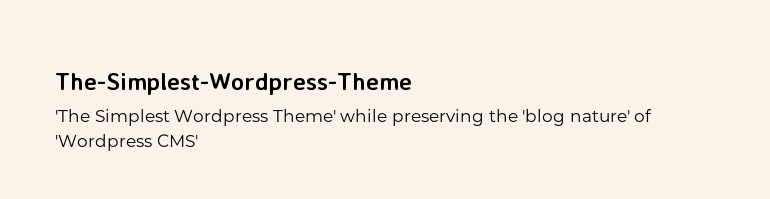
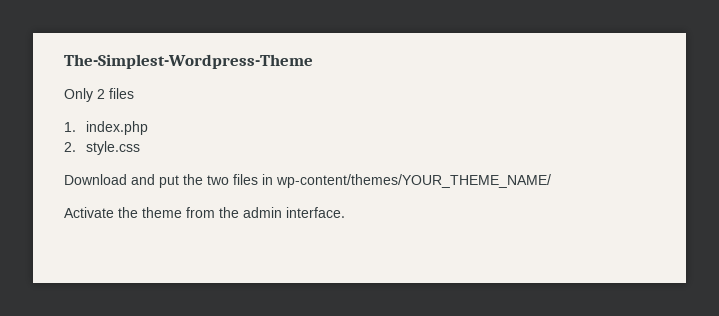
[55,109,653,126] [55,134,198,151] 'The Simplest Wordpress Theme' while preserving the 'blog nature' of 'Wordpress CMS' -> [64,88,134,102] [64,121,149,135] [64,141,141,155] [64,174,551,188] [64,207,345,218] Only 2 files // 1. index.php // 2. style.css // Download and put the two files in wp-content/themes/YOUR_THEME_NAME/ // Activate the theme from the admin interface.

